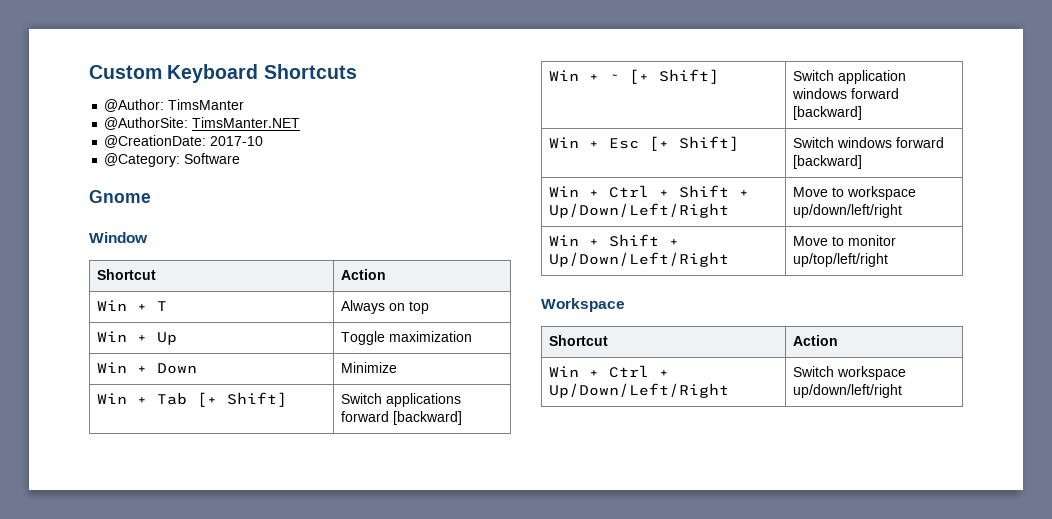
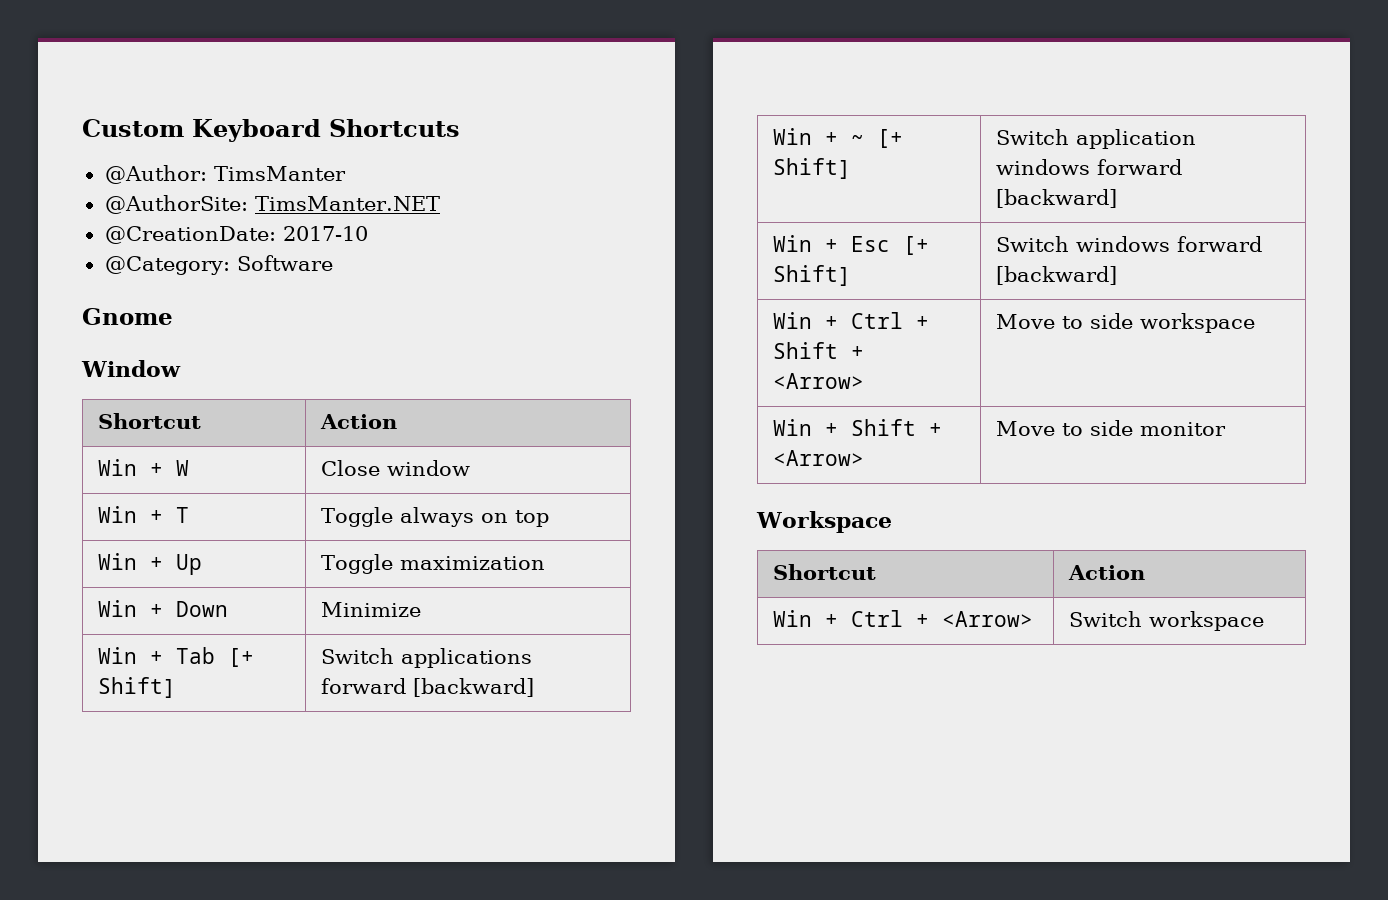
(386, 274) none -> [97,459,189,476] [320,460,470,476] // Win + W | Close window
[340,300,385,314] Always -> [320,507,474,527] Toggle always
[548,203,729,218] [792,186,916,200] [792,204,902,218] Up/Down/Left/Right | Move to workspace up/down/left/right -> [772,373,864,389] [995,313,1255,333] <Arrow> | Move to side workspace
[548,252,729,267] [792,236,844,246] Up/Down/Left/Right | Move to -> [772,450,864,466] [995,420,1133,436] <Arrow> | Move to side
[792,253,888,267] up/top/left/right -> (1226, 429) none
[548,383,729,398] Up/Down/Left/Right -> [941,611,1033,627] <Arrow>
[792,384,902,398] up/down/left/right -> (1264, 621) none

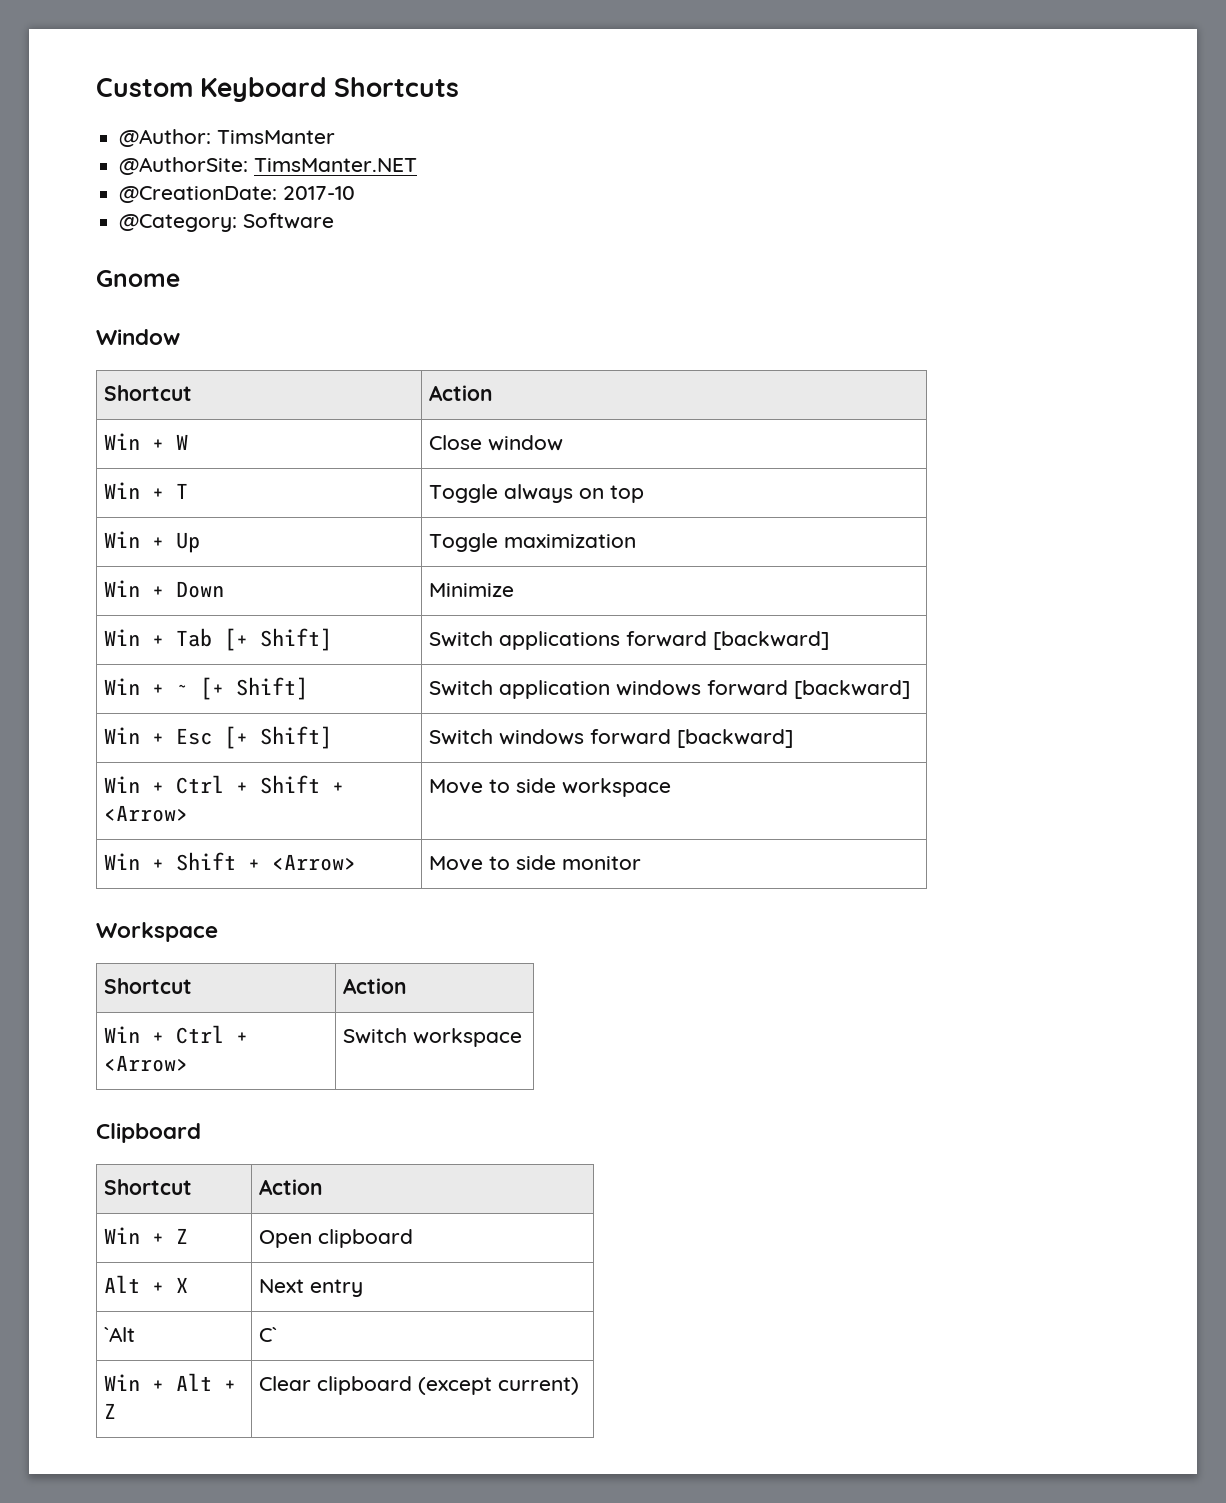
(1264, 621) none -> [96,1123,201,1143] [104,1179,193,1195] [259,1179,324,1195] [104,1227,189,1244] [259,1229,414,1248] [104,1275,189,1293] [259,1279,364,1297] [104,1327,136,1342] [259,1327,278,1342] [104,1373,237,1391] [104,1403,117,1419] [259,1376,580,1395] // Clipboard // Shortcut | Action // Win + Z | Open clipboard // Alt + X | Next entry // `Alt | C` // Win + Alt + Z | Clear clipboard (except current)

